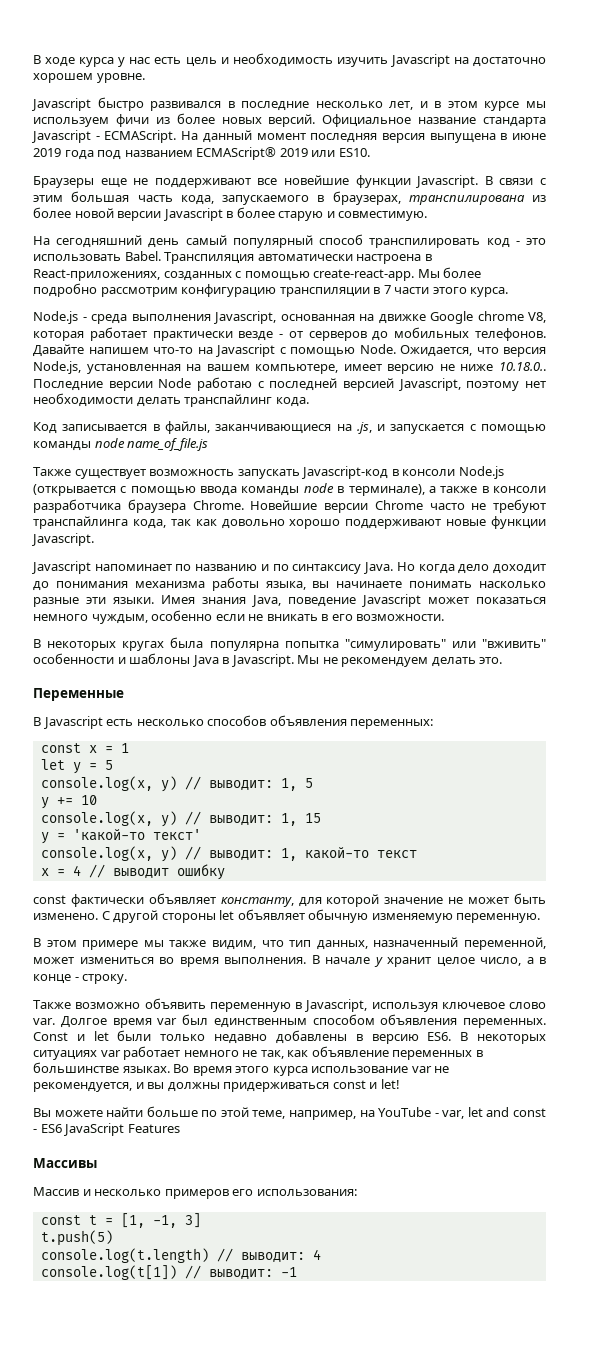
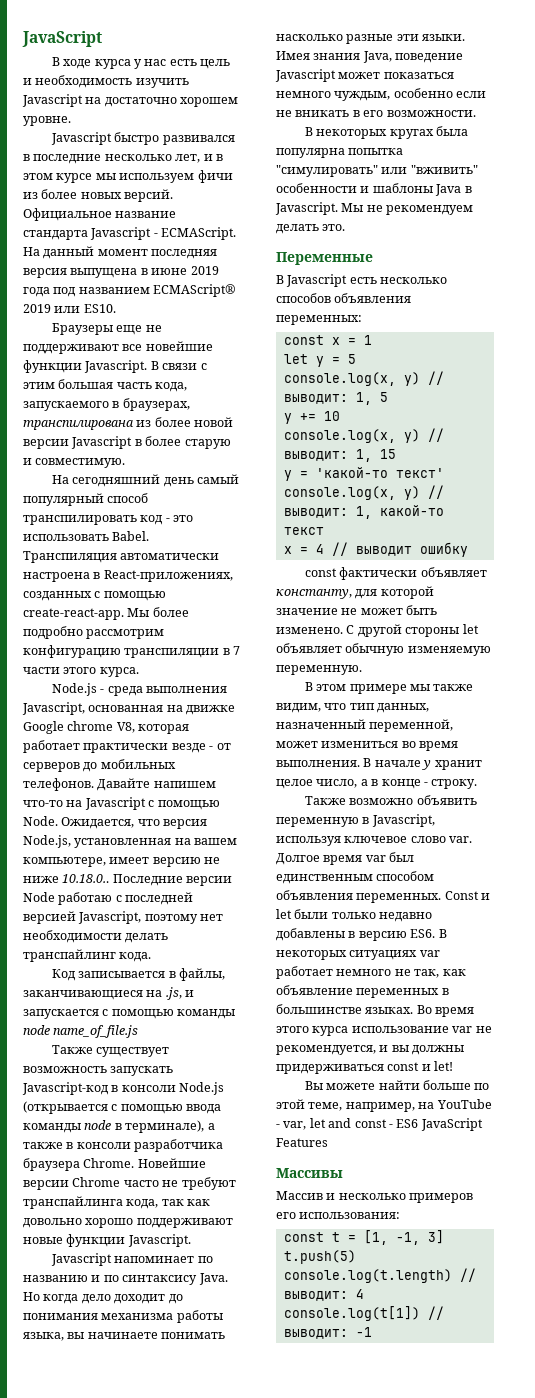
(33, 59) none -> [22,31,102,47] JavaScript //

